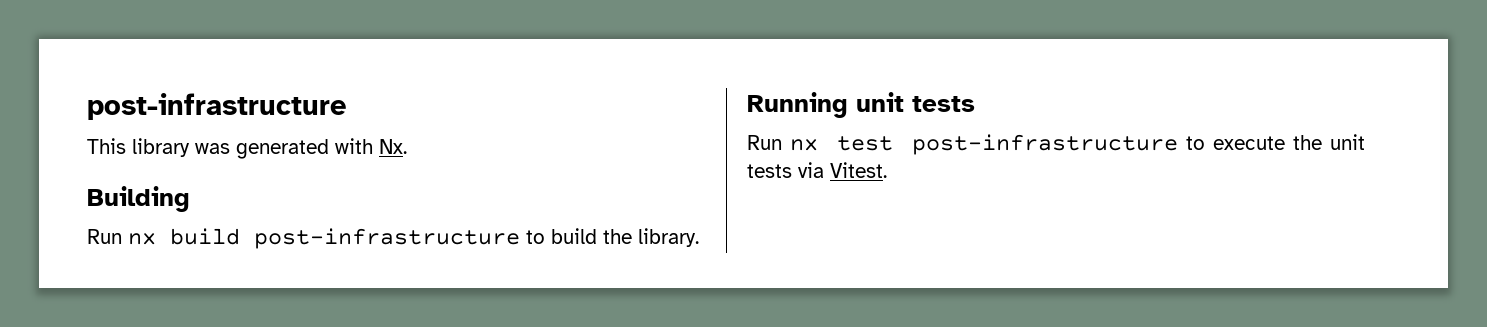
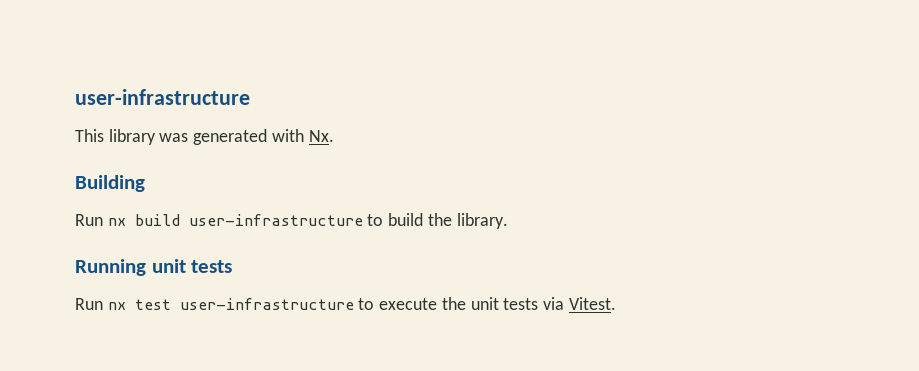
[87,93,346,120] post-infrastructure -> [75,89,250,105] user-infrastructure
[254,228,520,249] post-infrastructure -> [188,214,363,226] user-infrastructure
[911,134,1178,155] post-infrastructure -> [179,298,354,310] user-infrastructure

